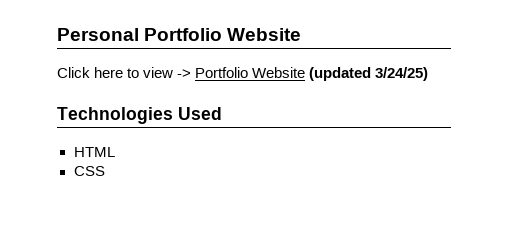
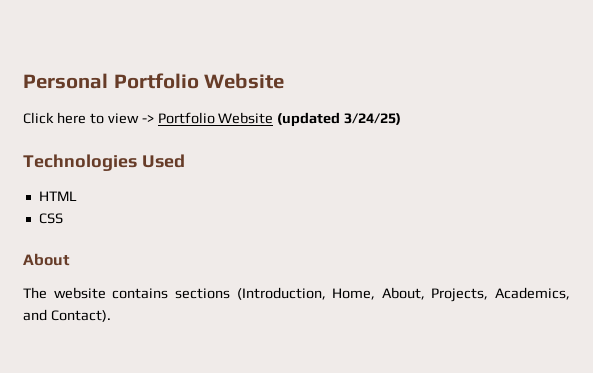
(105, 171) none -> [23,253,70,266] [23,287,570,302] [23,309,111,322] // About // The website contains sections (Introduction, Home, About, Projects, Academics, and Contact).

